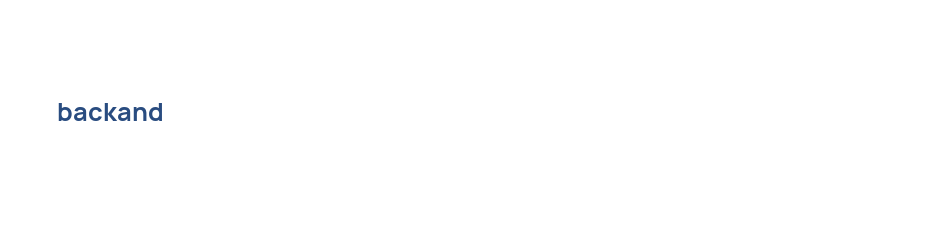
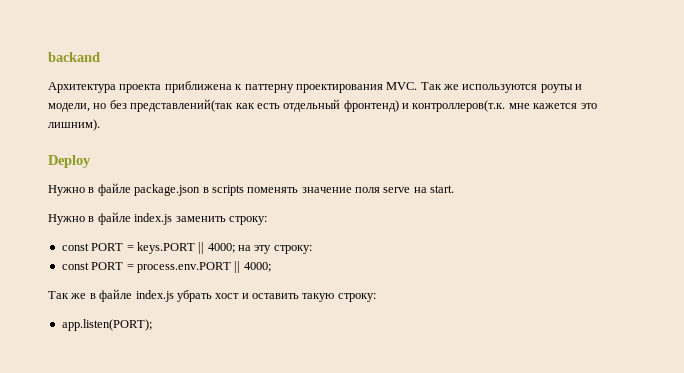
(164, 112) none -> [48,81,583,93] [48,99,597,112] [48,119,100,131] [48,155,91,168] [48,183,455,196] [48,212,267,225] [61,242,312,254] [61,261,271,273] [48,289,376,302] [61,319,152,331] // Архитектура проекта приближена к паттерну проектирования MVC. Так же используются роуты и модели, но без представлений(так как есть отдельный фронтенд) и контроллеров(т.к. мне кажется это лишним). // Deploy // Нужно в файле package.json в scripts поменять значение поля serve на start. // Нужно в файле index.js заменить строку: // const PORT = keys.PORT || 4000; на эту строку: // const PORT = process.env.PORT || 4000; // Так же в файле index.js убрать хост и оставить такую строку: // app.listen(PORT);

